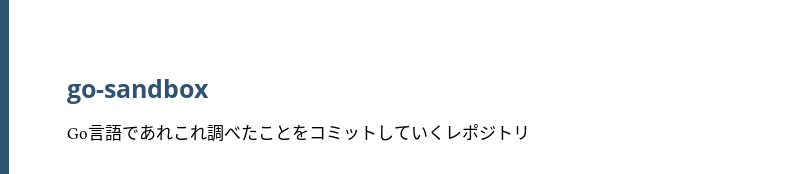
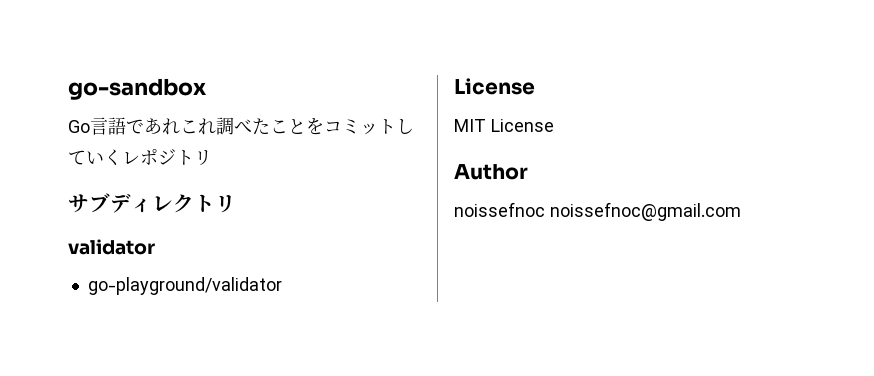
(530, 133) none -> [68,193,236,213] [68,239,155,255] [87,277,282,295] [454,78,535,95] [454,119,554,132] [454,164,528,180] [454,202,741,221] // サブディレクトリ // validator // go-playground/validator // License // MIT License // Author // noissefnoc noissefnoc@gmail.com

